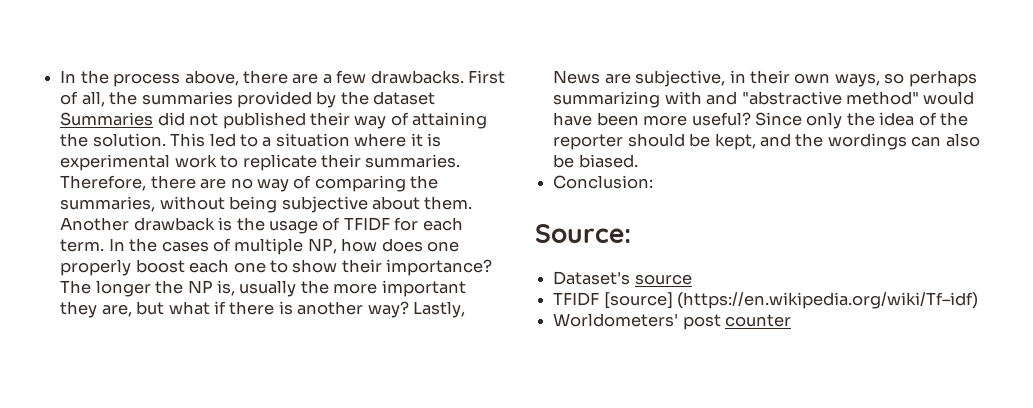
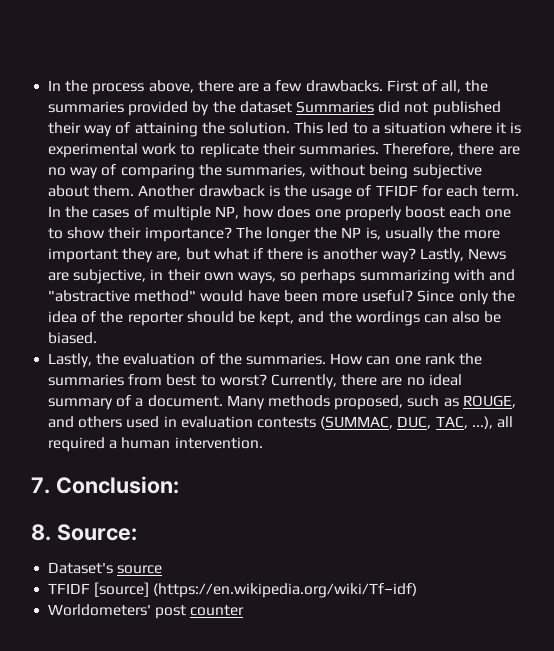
(638, 161) none -> [48,353,482,368] [48,374,462,389] [48,395,516,410] [48,416,513,429] [48,437,263,452] [31,477,50,494] Lastly, the evaluation of the summaries. How can one rank the summaries from best to worst? Currently, there are no ideal summary of a document. Many methods proposed, such as ROUGE, and others used in evaluation contests (SUMMAC, DUC, TAC, ...), all required a human intervention. // 7.
(654, 182) none -> [31,524,51,541] 8.

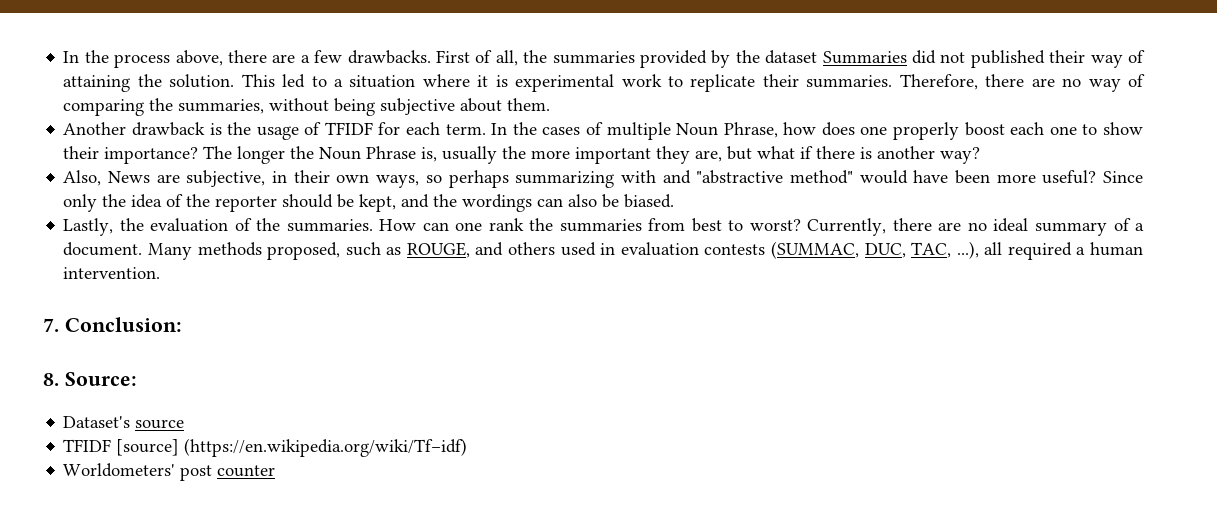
(135, 191) none -> (551, 104) //
[214,206,239,219] NP, -> [676,122,778,138] Noun Phrase,
[341,227,362,238] NP -> [319,146,417,160] Noun Phrase
[419,248,464,263] Lastly, -> [63,170,102,186] // Also,

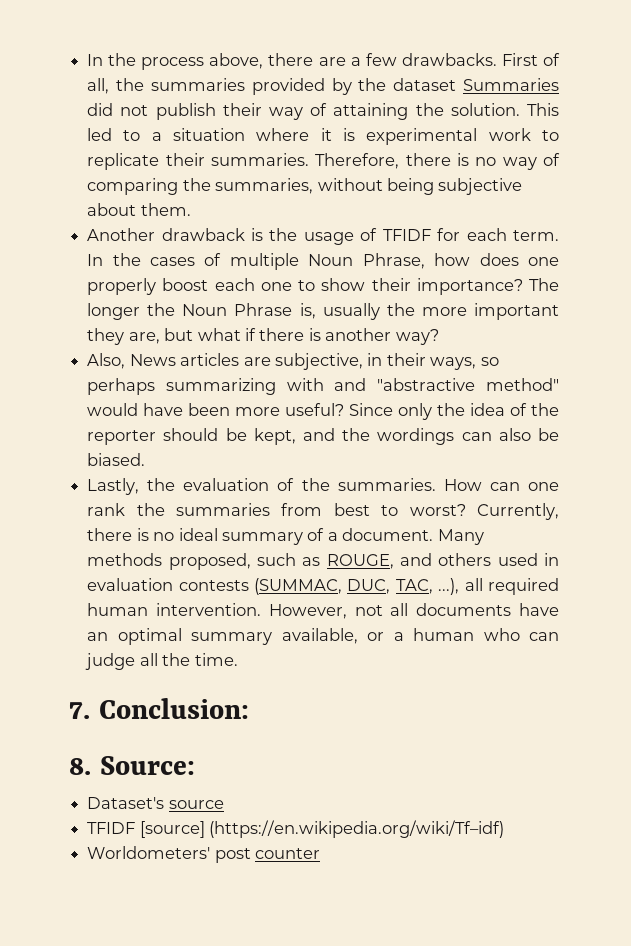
[970,50,1045,68] published -> [155,103,216,120] publish
[1031,78,1055,87] are -> [456,153,469,166] is
(151, 177) none -> [180,353,240,366] articles
[336,174,370,183] own -> (426, 359) none
[938,222,962,231] are -> [136,528,149,541] is
[1076,242,1143,256] [63,267,161,279] a human intervention. -> [87,603,559,619] [87,628,559,645] [85,653,238,670] human intervention. However, not all documents have an optimal summary available, or a human who can judge all the time.

